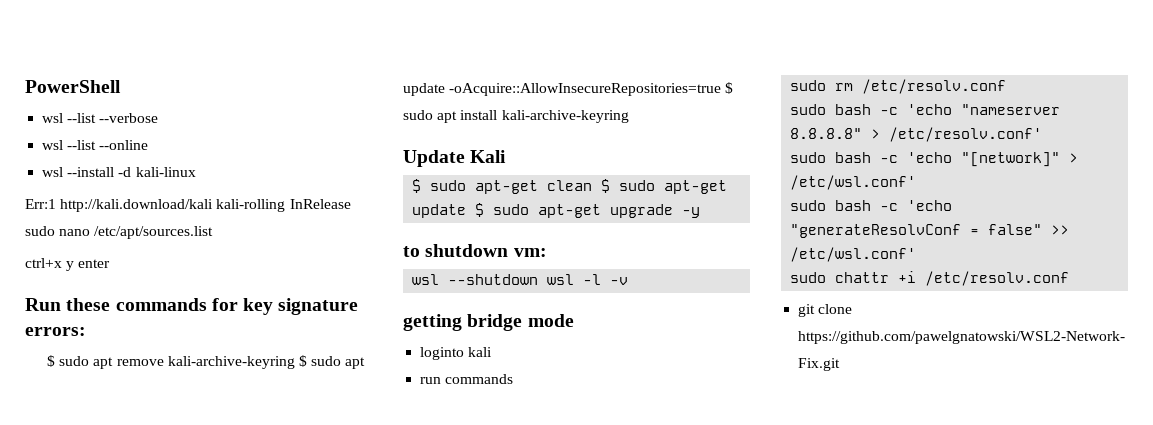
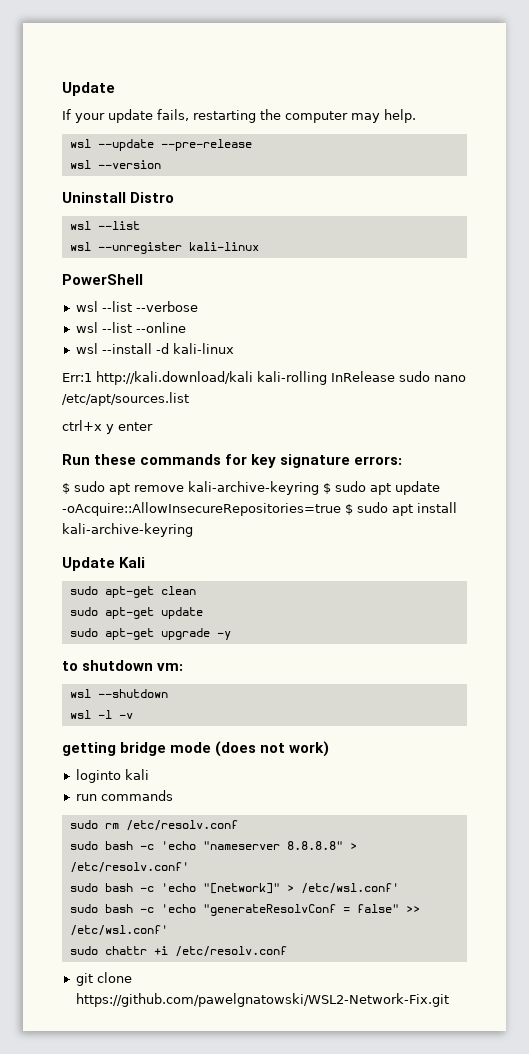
(25, 86) none -> [62,82,115,96] [62,109,416,123] [69,139,252,151] [69,160,161,169] [62,192,175,203] [69,221,140,230] [69,242,259,254] Update // If your update fails, restarting the computer may help. // wsl --update --pre-release // wsl --version // Uninstall Distro // wsl --list // wsl --unregister kali-linux //
[412,179,422,193] $ -> (146, 562) none
[601,179,611,193] $ -> (196, 590) //
[475,203,485,217] $ -> (203, 613) //
(539, 279) none -> (168, 693) //
(574, 320) none -> [215,741,330,757] (does not work)

